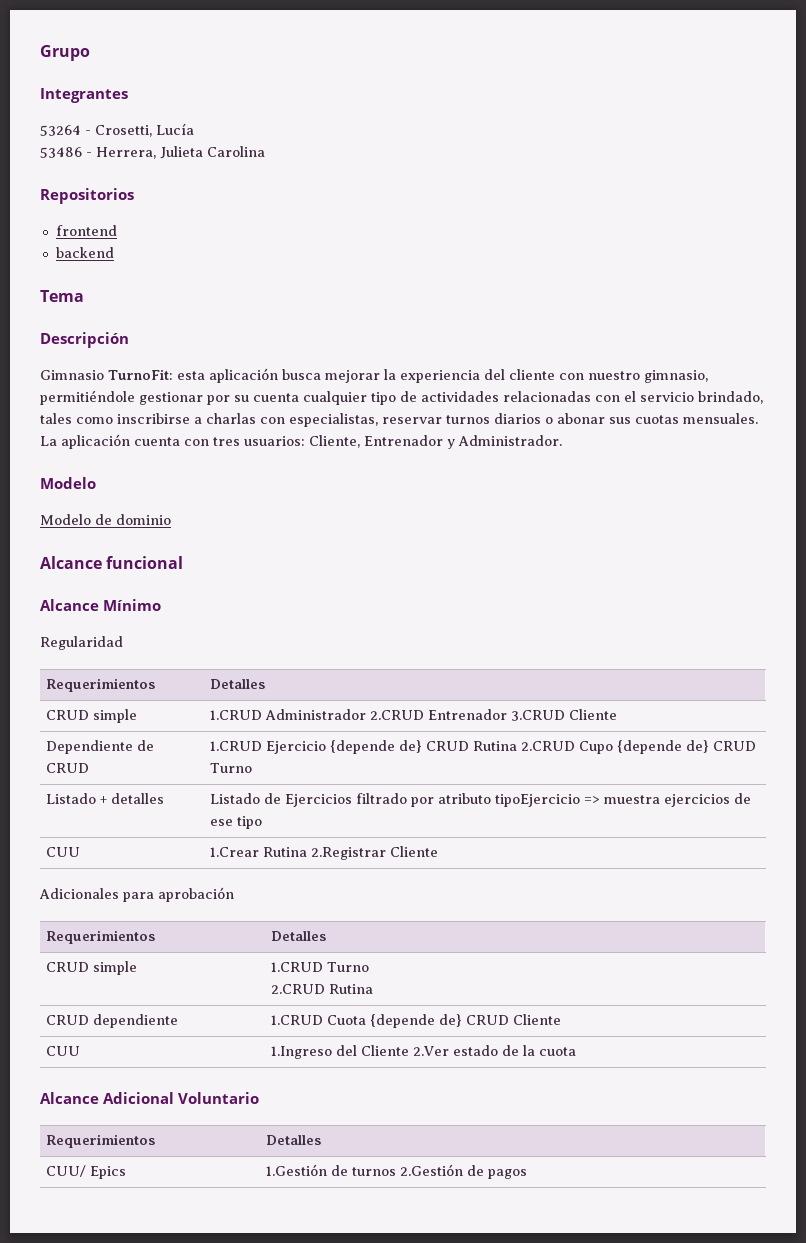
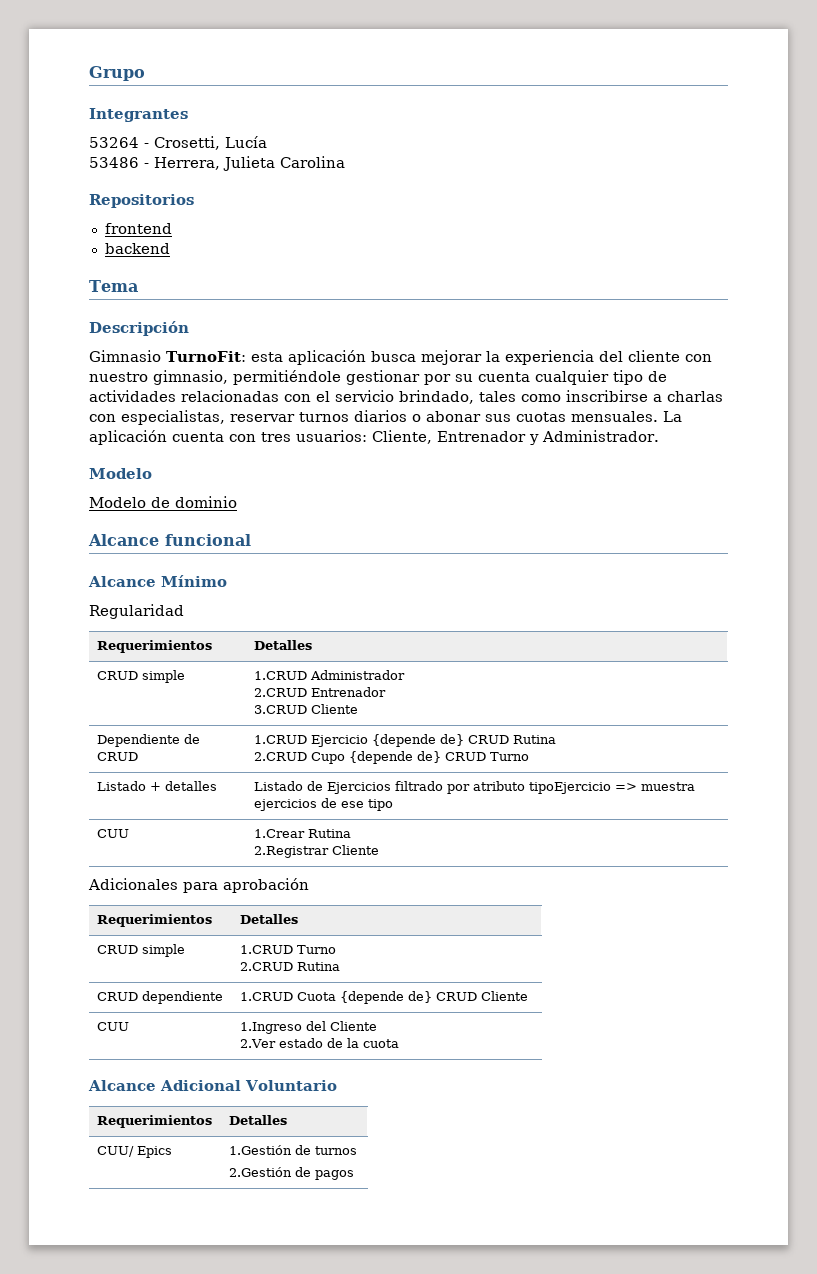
(367, 714) none -> (406, 675) //
(508, 714) none -> (387, 692) //
(518, 746) none -> (557, 739) //
(308, 852) none -> (352, 833) //
(410, 1050) none -> (378, 1026) //
(397, 1171) none -> (358, 1150) //

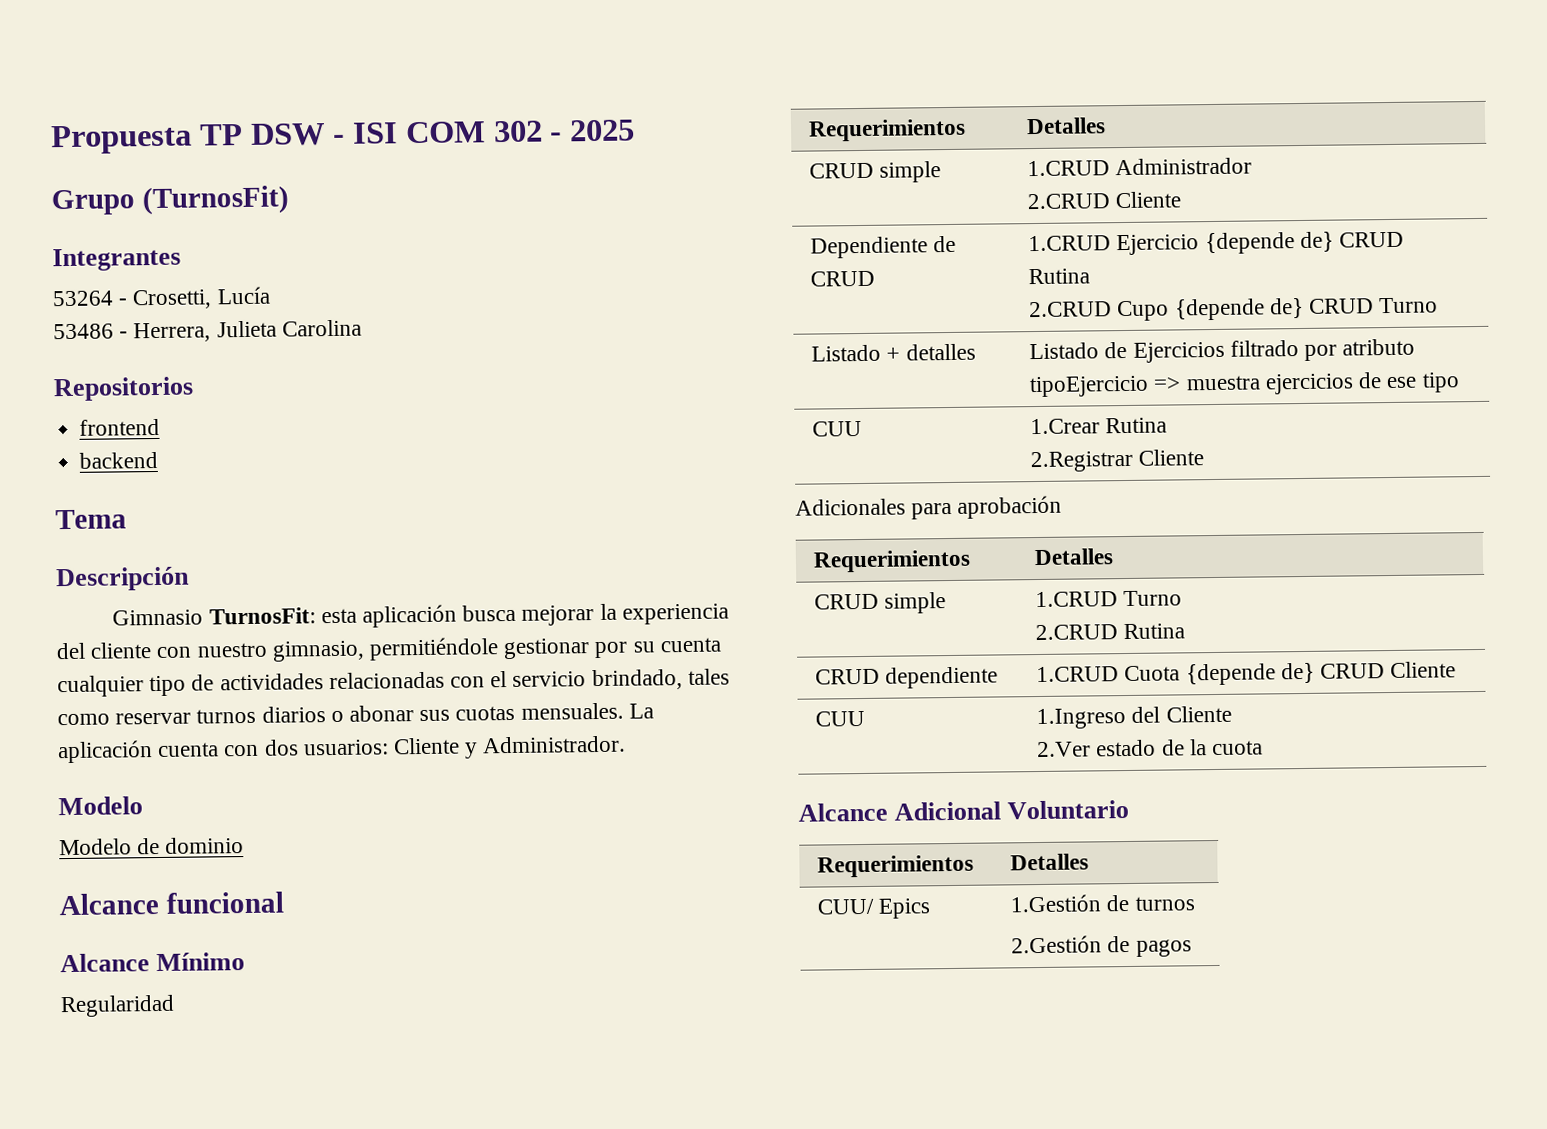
(89, 73) none -> [50,119,636,155] Propuesta TP DSW - ISI COM 302 - 2025 //
(145, 73) none -> [141,185,289,216] (TurnosFit)
[166,351,246,362] TurnoFit: -> [208,607,316,625] TurnosFit:
[566,390,723,402] [89,410,225,425] inscribirse a charlas con especialistas, -> (110, 719) none
[261,430,526,444] tres usuarios: Cliente, Entrenador -> [263,737,461,756] dos usuarios: Cliente
[311,687,387,697] [254,705,308,714] Entrenador // 3.CRUD -> (1111, 201) none

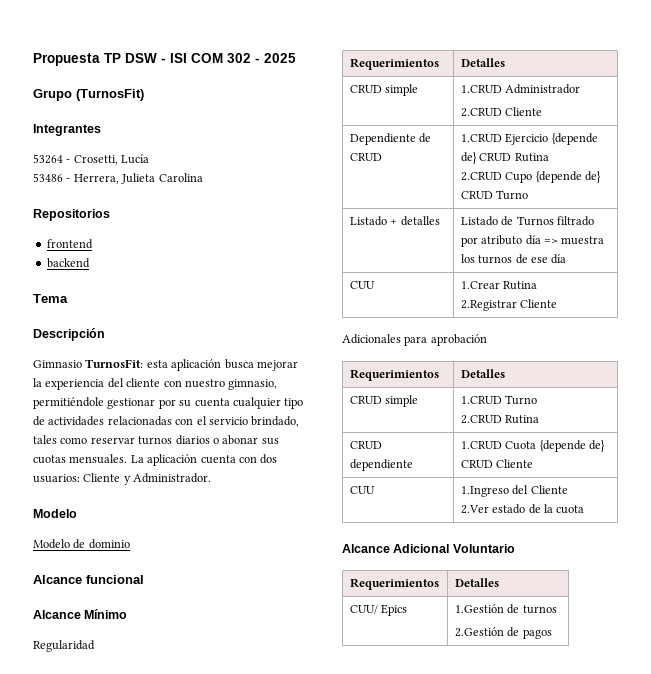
[1132,341,1225,363] Ejercicios -> [516,216,554,226] Turnos
[1029,375,1150,398] tipoEjercicio -> [525,235,541,245] día
[1264,373,1354,395] ejercicios -> [460,254,513,264] los turnos
[1421,372,1460,393] tipo -> [551,254,567,264] día

